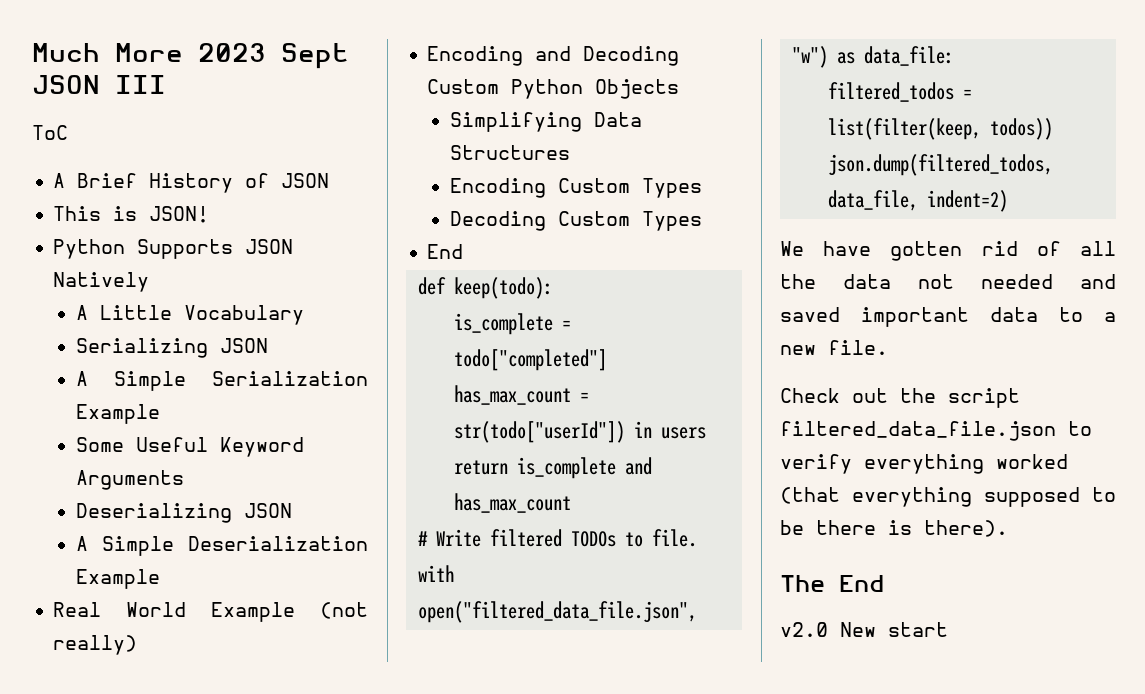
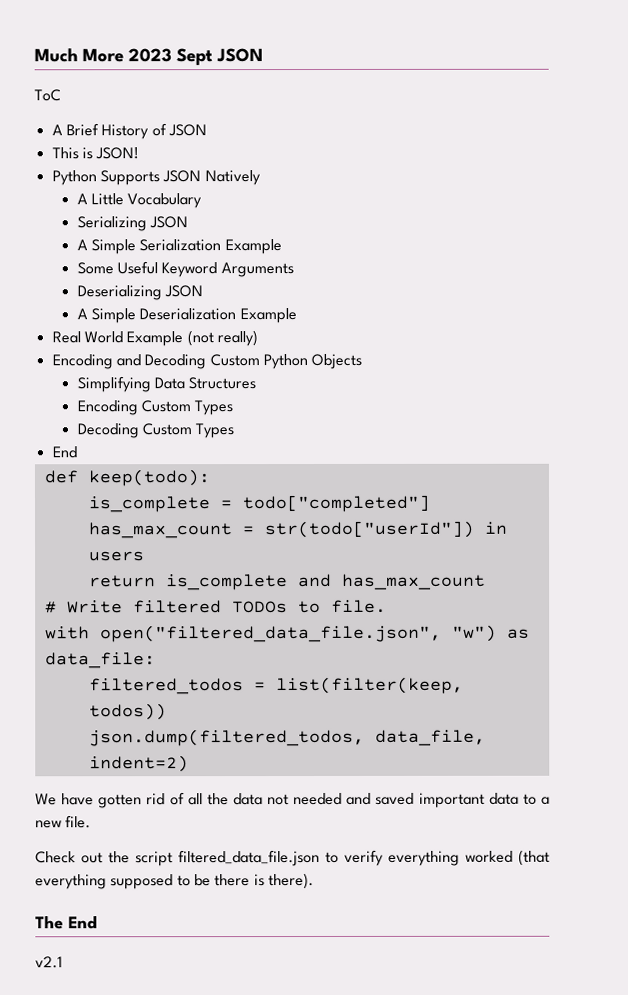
[115,75,166,94] III -> (263, 55) none
[780,622,948,637] v2.0 New start -> [35,956,63,969] v2.1

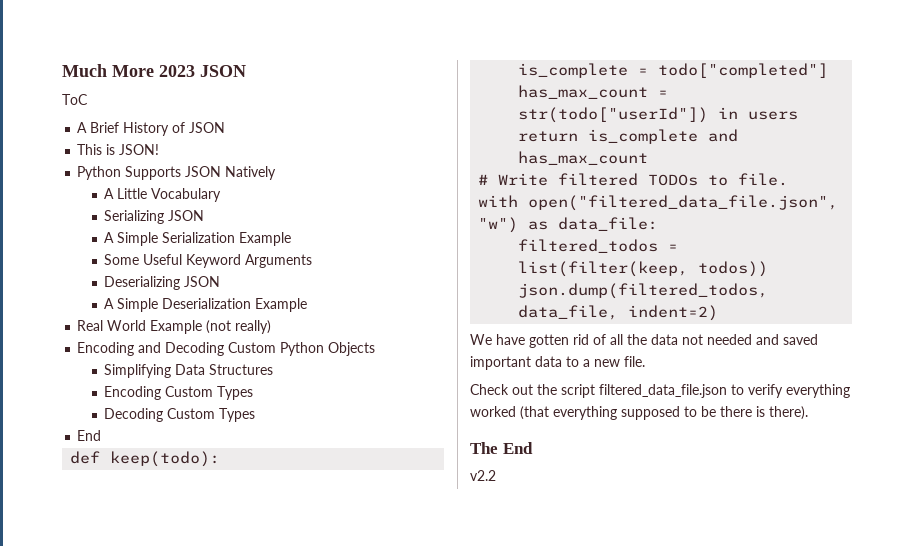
[176,48,213,66] Sept -> (195, 71) none
[35,956,63,969] v2.1 -> [470,470,496,481] v2.2

